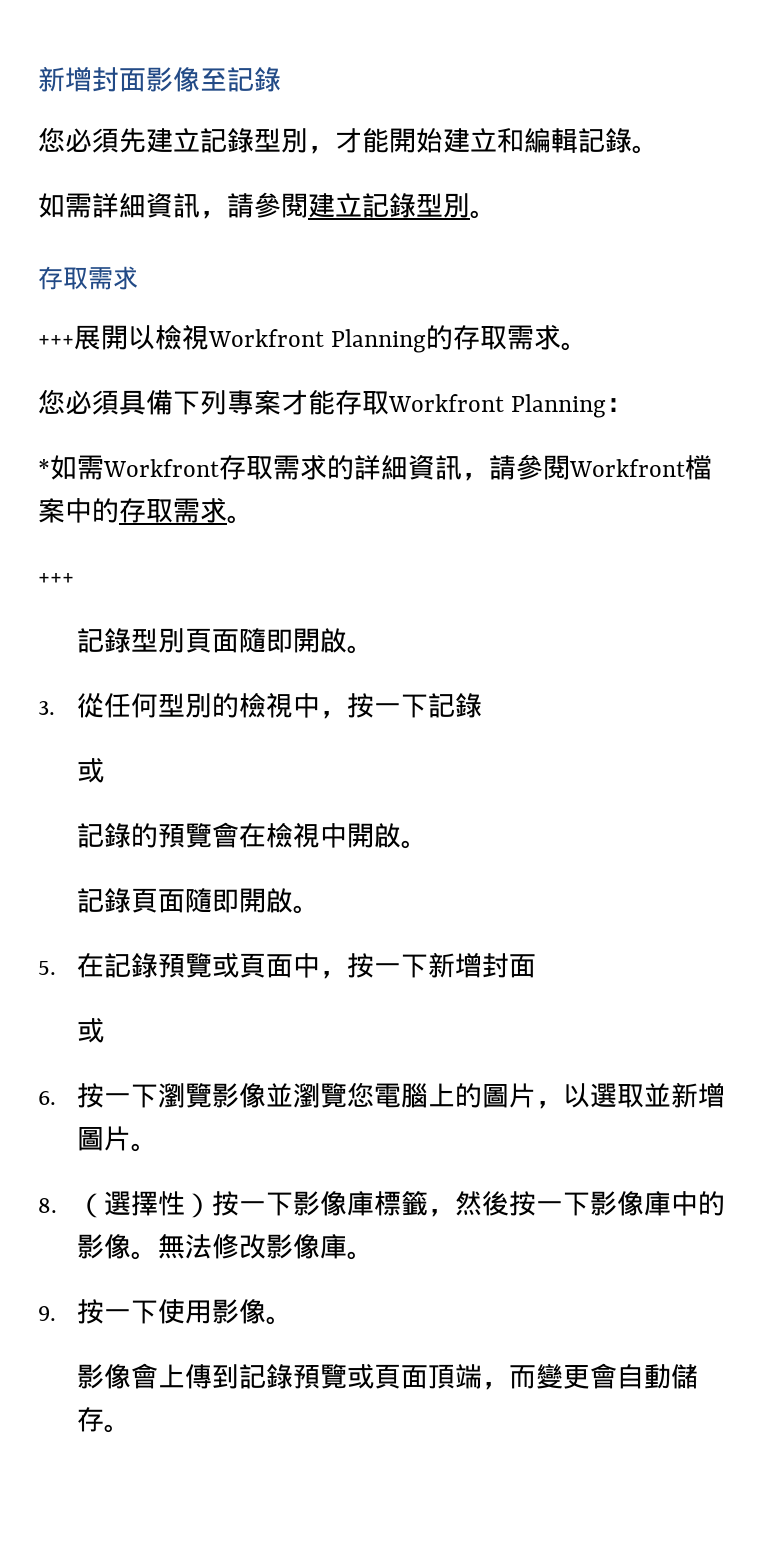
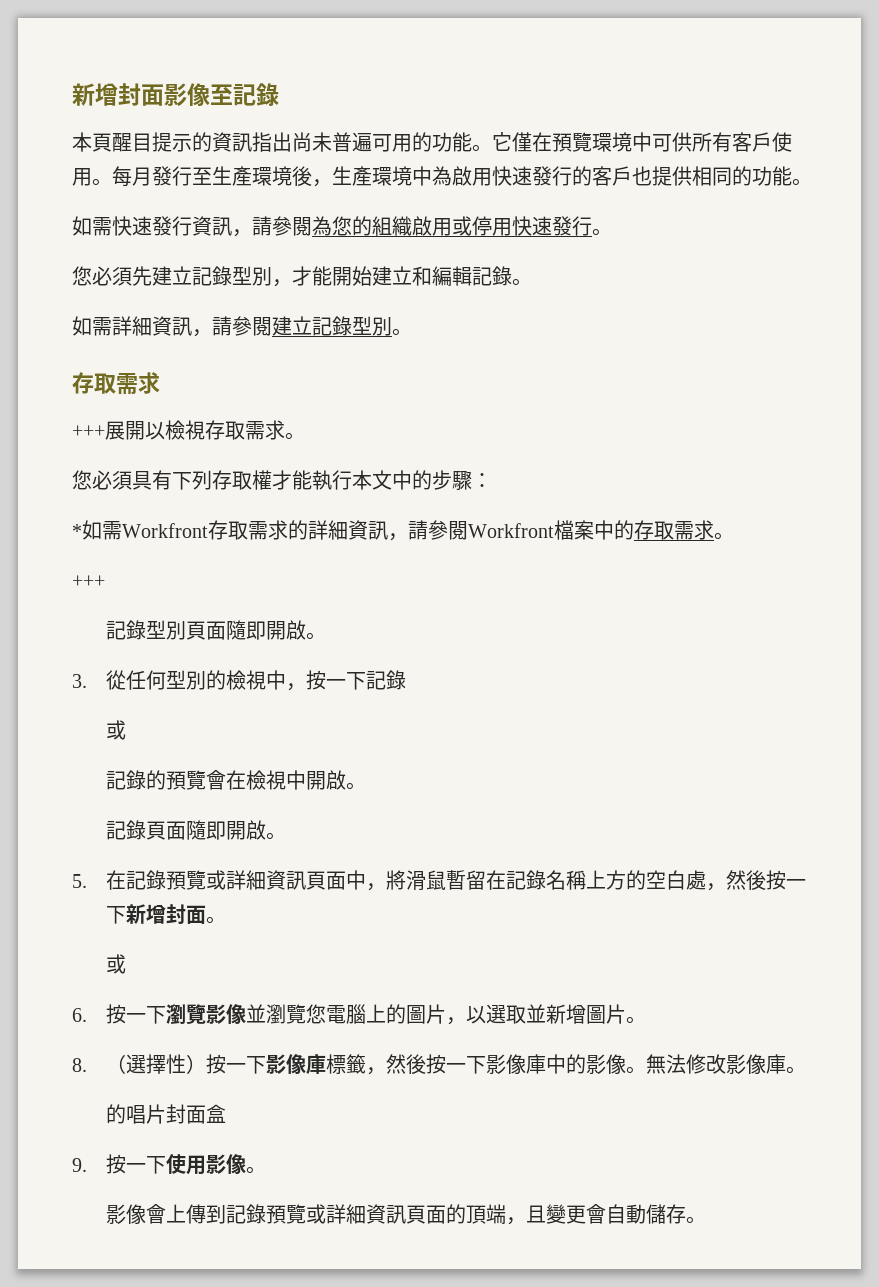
(281, 79) none -> [72,132,792,152] [72,166,812,187] [72,216,612,237] // 本頁醒目提示的資訊指出尚未普遍可用的功能。它僅在預覽環境中可供所有客戶使用。每月發行至生產環境後，生產環境中為啟用快速發行的客戶也提供相同的功能。 // 如需快速發行資訊，請參閱為您的組織啟用或停用快速發行。
[208,325,454,353] Workfront Planning的 -> (205, 430) none
[146,390,607,418] 備下列專案才能存取Workfront Planning -> [152,470,472,491] 有下列存取權才能執行本文中的步驟
[238,953,347,979] 頁面中， -> [225,870,766,891] 詳細資訊頁面中，將滑鼠暫留在記錄名稱上方的空白處，然後
(536, 966) none -> [205,916,226,924] 。
(374, 1255) none -> [105,1104,226,1124] // 的唱片封面盒
[373,1364,536,1390] 頁面頂端，而 -> [325,1204,546,1225] 詳細資訊頁面的頂端，且

